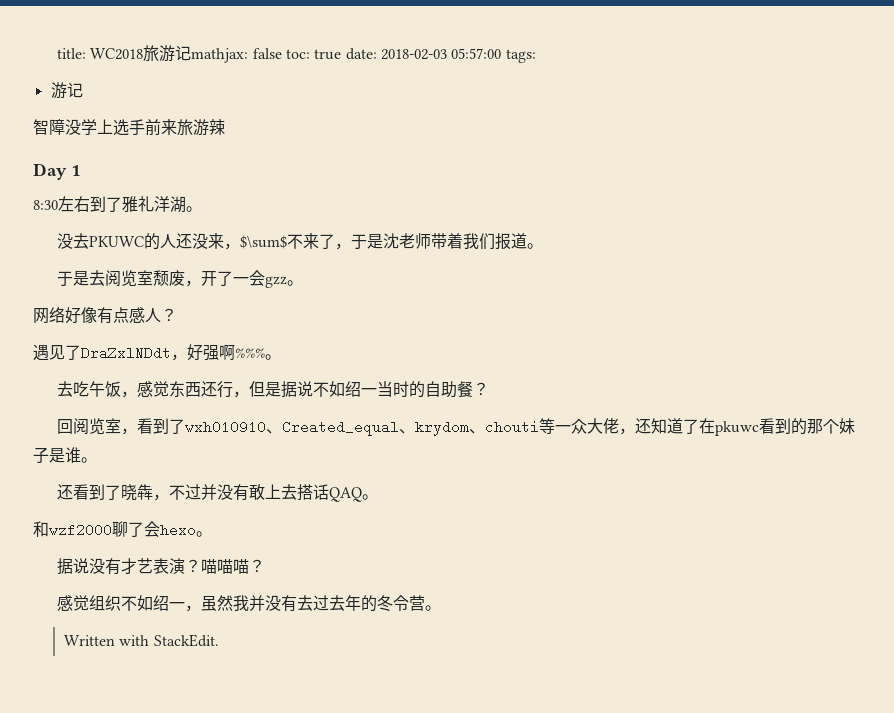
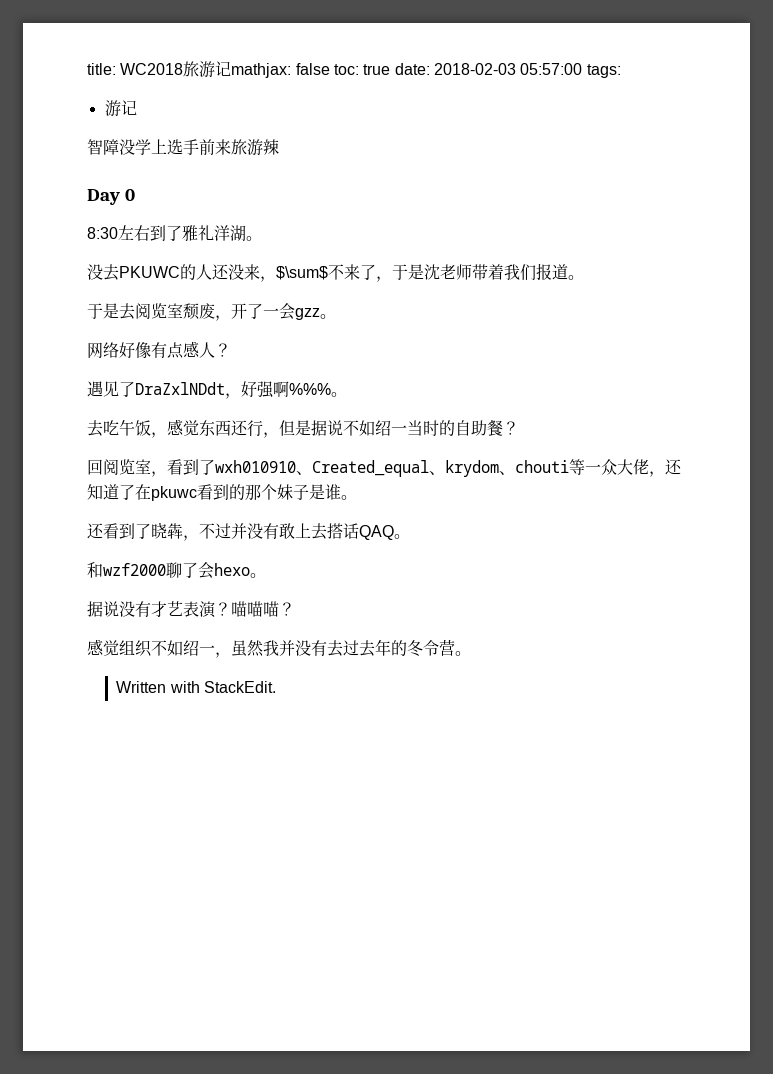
[71,165,81,176] 1 -> [125,189,136,201] 0

